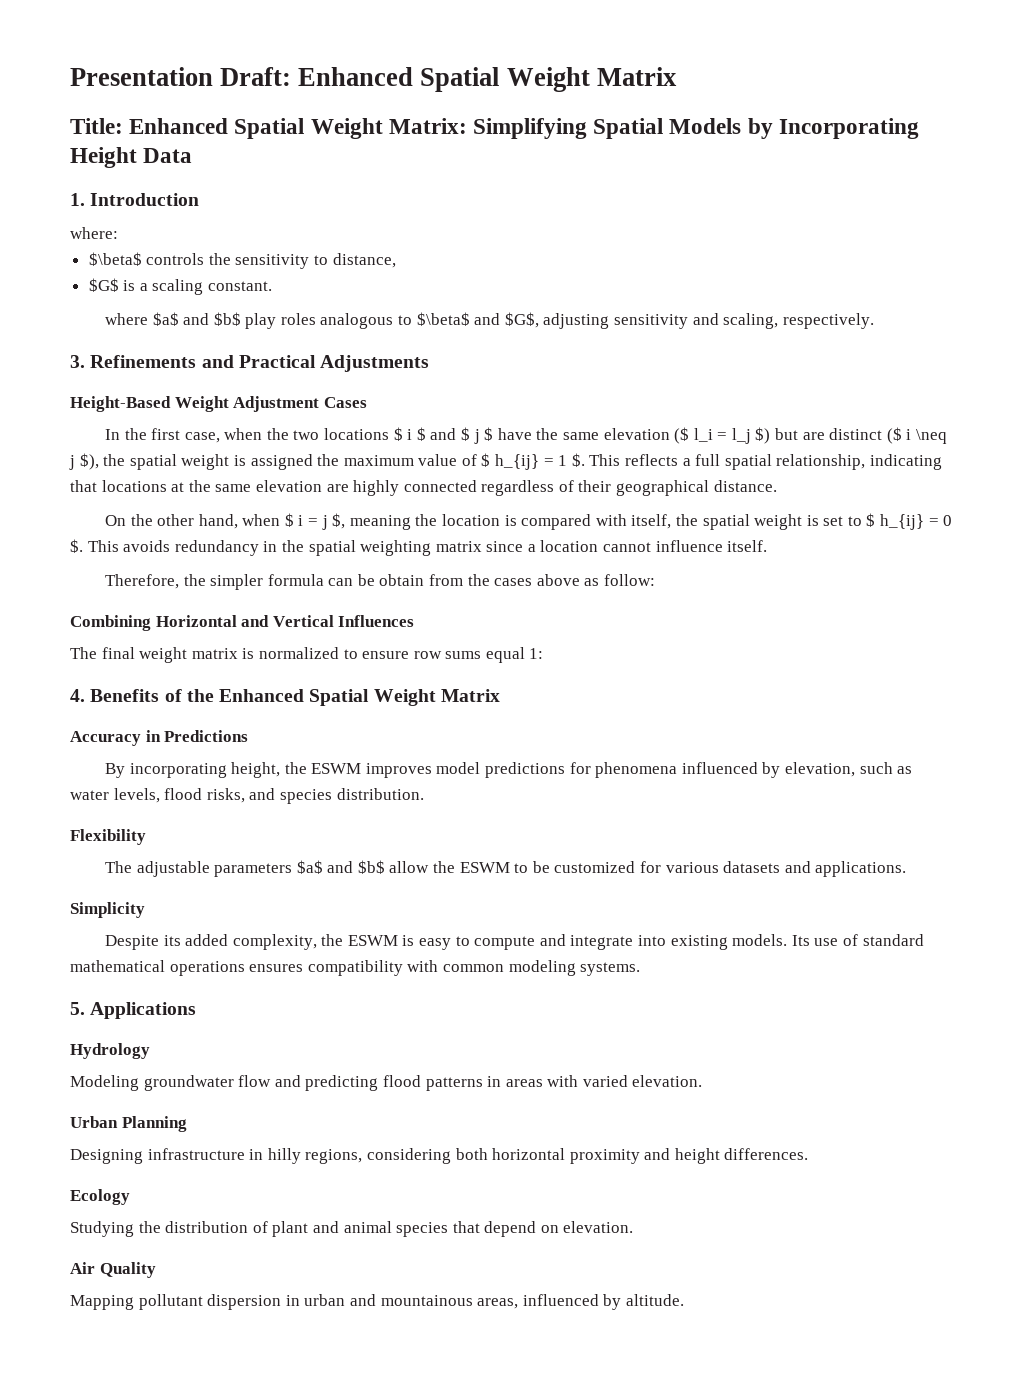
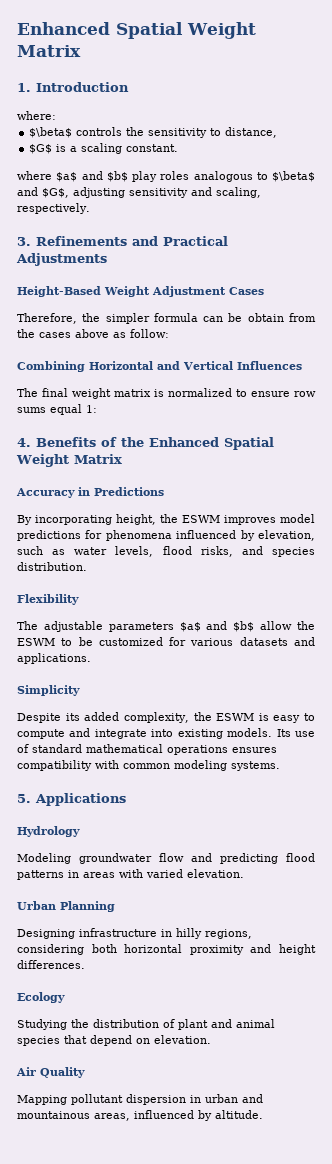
[70,67,677,92] [70,118,919,139] [70,147,193,168] Presentation Draft: Enhanced Spatial Weight Matrix // Title: Enhanced Spatial Weight Matrix: Simplifying Spatial Models by Incorporating Height Data -> [17,22,256,39] [17,45,81,57] Enhanced Spatial Weight Matrix
[104,427,948,444] [69,453,942,470] [70,480,777,496] [104,513,953,530] [70,539,768,556] // In the first case, when the two locations $ i $ and $ j $ have the same elevation ($ l_i = l_j $) but are distinct ($ i \neq j $), the spatial weight is assigned the maximum value of $ h_{ij} = 1 $. This reflects a full spatial relationship, indicating that locations at the same elevation are highly connected regardless of their geographical distance. // On the other hand, when $ i = j $, meaning the location is compared with itself, the spatial weight is set to $ h_{ij} = 0 $. This avoids redundancy in the spatial weighting matrix since a location cannot influence itself. -> (264, 291) none

